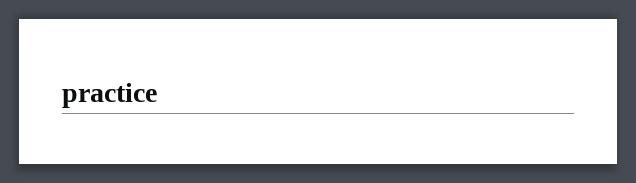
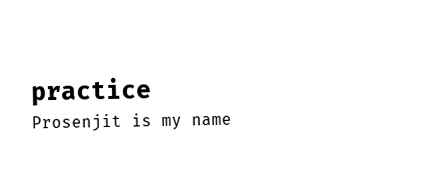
(157, 95) none -> [31,113,232,133] // Prosenjit is my name

